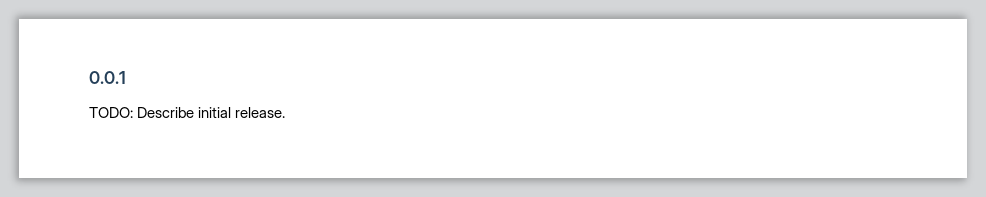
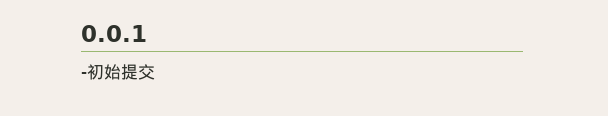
[89,107,286,118] TODO: Describe initial release. -> [81,64,155,80] -初始提交

